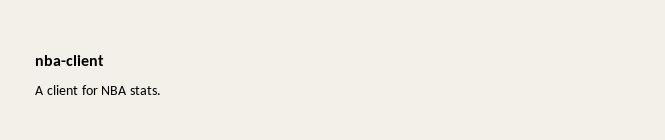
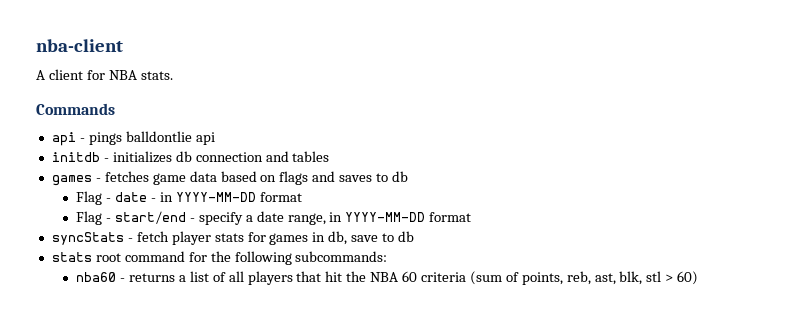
(162, 90) none -> [36,103,115,115] [51,131,215,146] [51,151,330,163] [51,171,409,186] [76,191,302,205] [76,211,472,225] [51,231,415,245] [51,251,388,265] [76,271,699,285] // Commands // api - pings balldontlie api // initdb - initializes db connection and tables // games - fetches game data based on flags and saves to db // Flag - date - in YYYY-MM-DD format // Flag - start/end - specify a date range, in YYYY-MM-DD format // syncStats - fetch player stats for games in db, save to db // stats root command for the following subcommands: // nba60 - returns a list of all players that hit the NBA 60 criteria (sum of points, reb, ast, blk, stl > 60)

